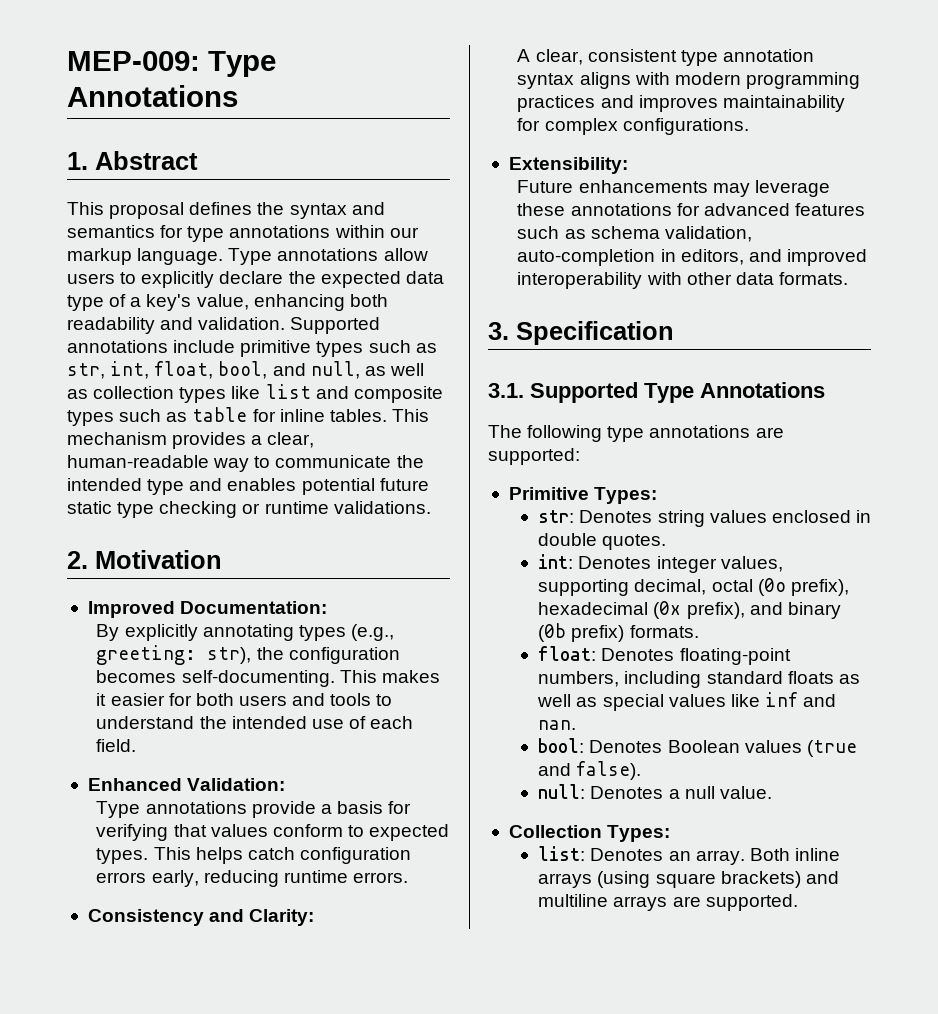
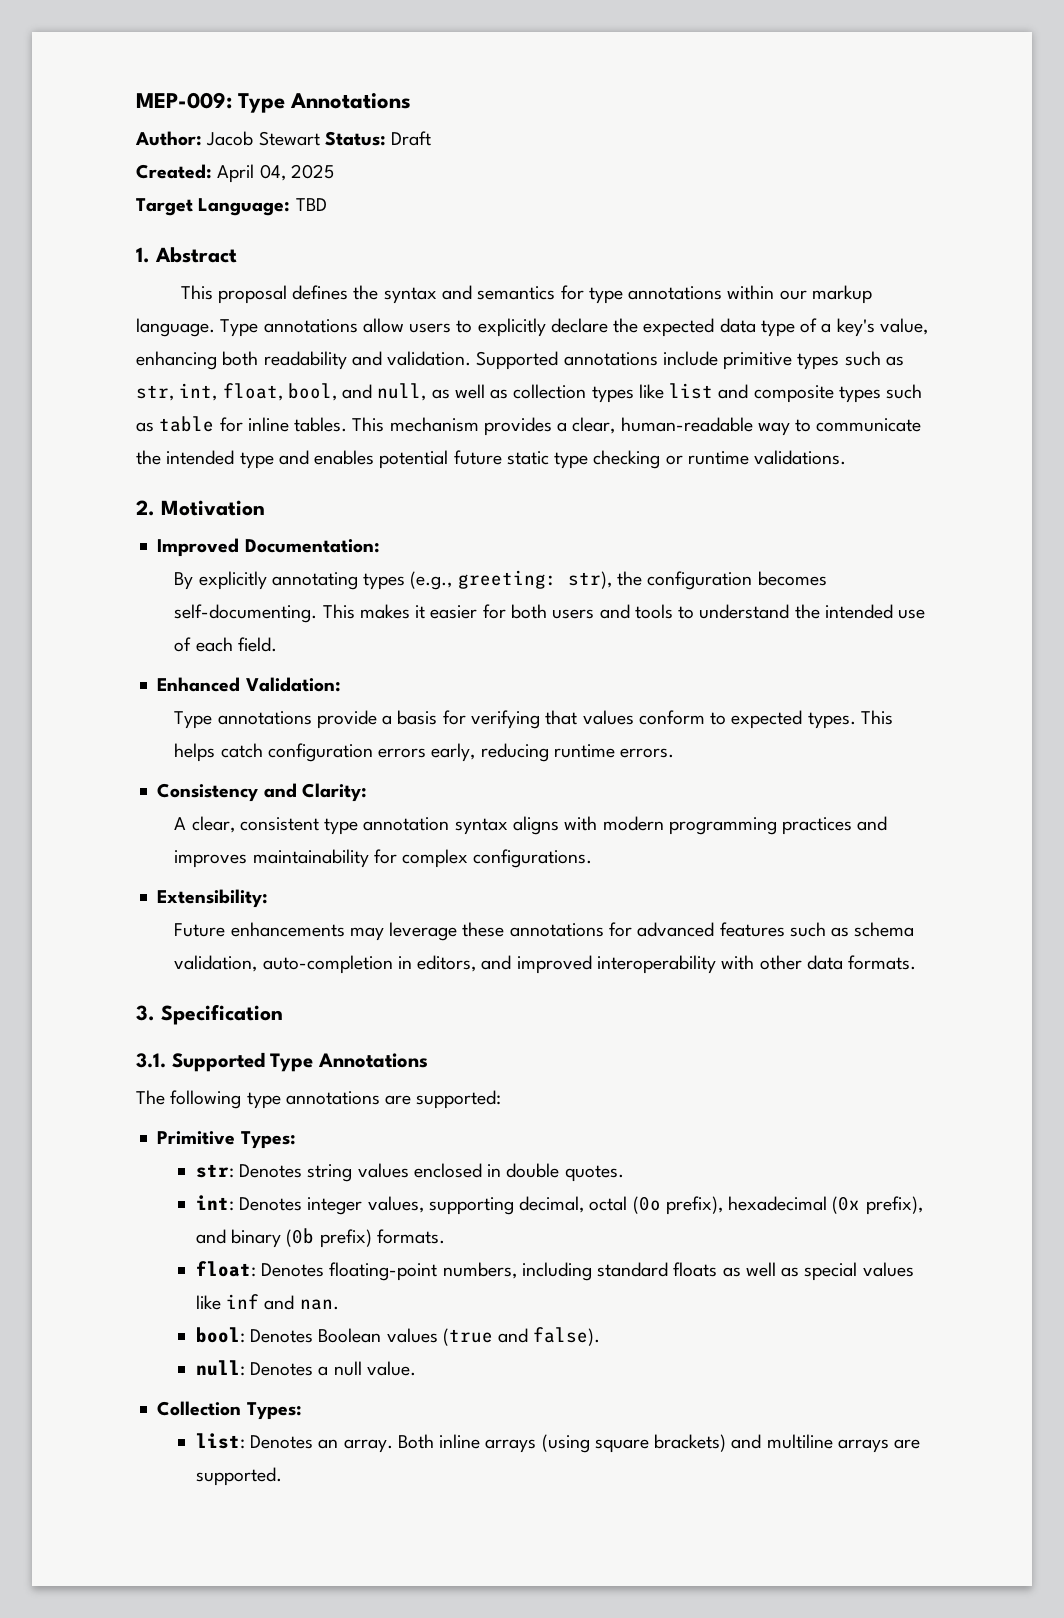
(238, 96) none -> [135,131,432,146] [136,164,334,183] [136,198,327,216] // Author: Jacob Stewart Status: Draft // Created: April 04, 2025 // Target Language: TBD

